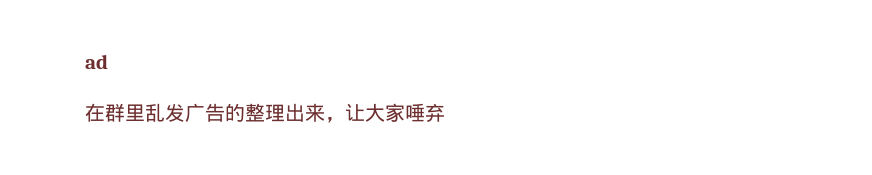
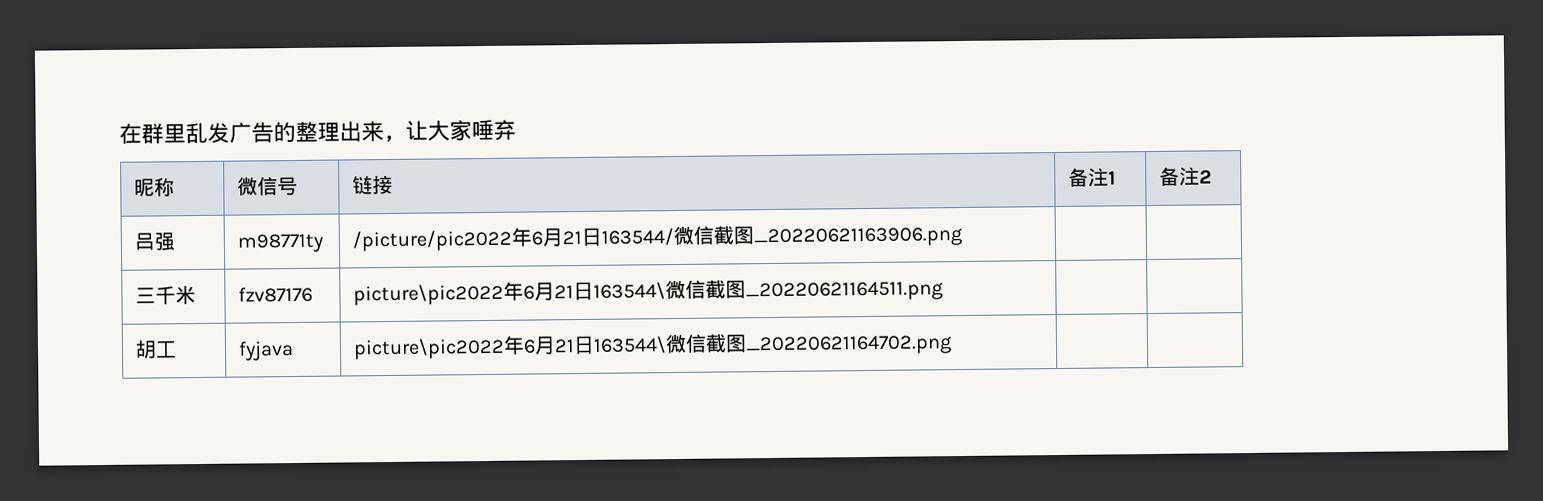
[85,54,108,69] ad // -> (119, 133) none
(445, 112) none -> [134,177,176,197] [237,176,299,196] [352,174,394,195] [1068,167,1117,187] [1159,166,1213,186] [134,232,176,251] [237,233,324,253] [352,225,963,252] [135,285,197,305] [238,286,314,303] [353,279,944,306] [135,339,178,359] [238,341,295,361] [353,333,953,360] // 昵称 | 微信号 | 链接 | 备注1 | 备注2 // 吕强 | m98771ty | /picture/pic2022年6月21日163544/微信截图_20220621163906.png | | // 三千米 | fzv87176 | picture\pic2022年6月21日163544\微信截图_20220621164511.png | | // 胡工 | fyjava | picture\pic2022年6月21日163544\微信截图_20220621164702.png | |

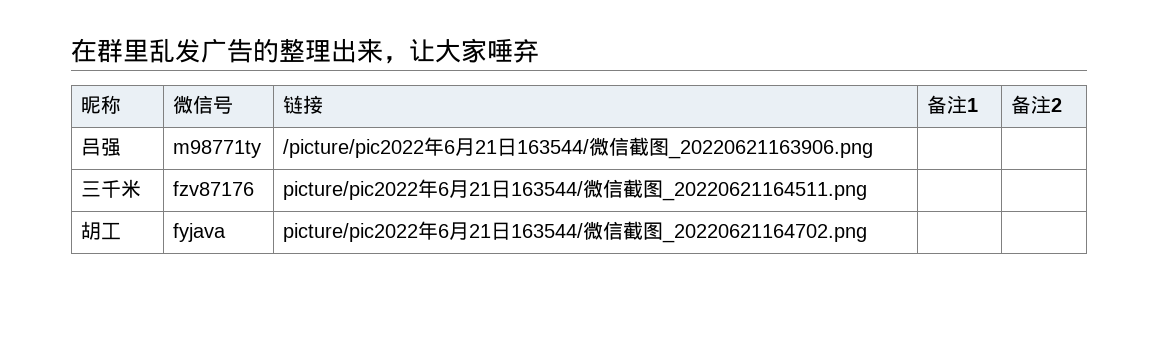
[353,281,667,306] picture\pic2022年6月21日163544\ -> [283,179,584,200] picture/pic2022年6月21日163544/
[353,335,668,360] picture\pic2022年6月21日163544\ -> [283,221,584,242] picture/pic2022年6月21日163544/

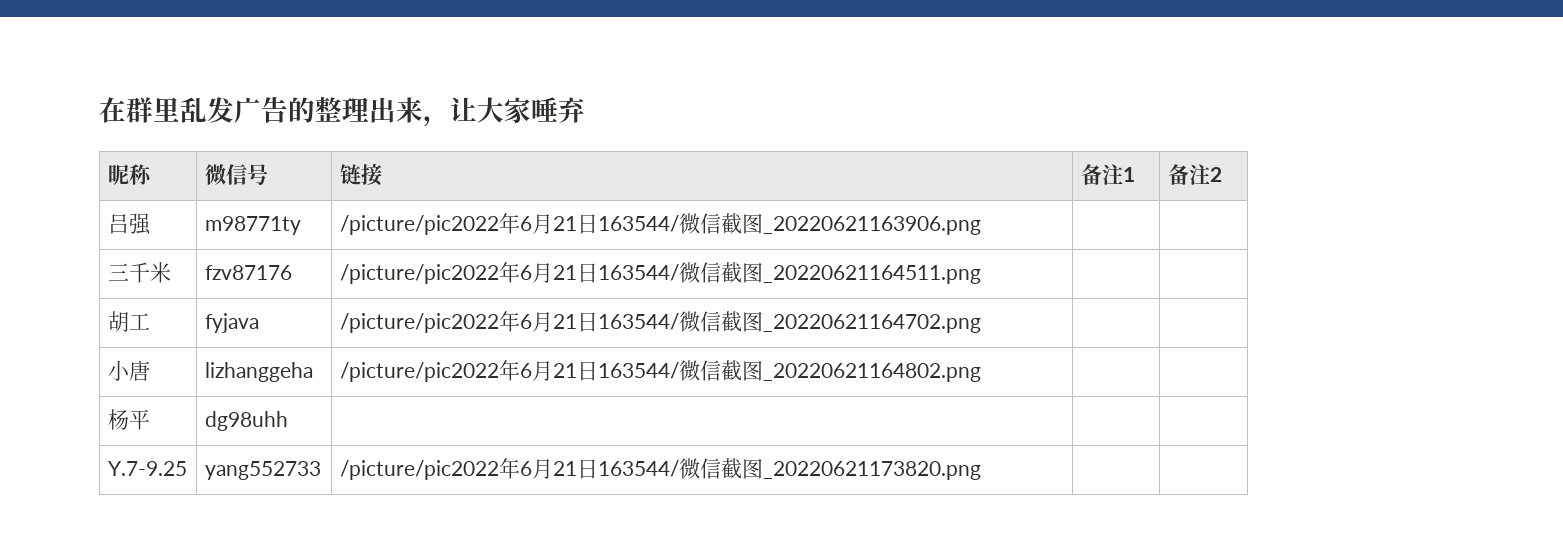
[283,181,419,200] picture/pic2022 -> [339,264,499,284] /picture/pic2022
[283,223,419,242] picture/pic2022 -> [339,313,499,333] /picture/pic2022
(868, 233) none -> [107,360,150,381] [204,362,313,382] [339,360,981,382] [107,409,150,430] [204,411,288,431] [107,461,187,476] [204,461,321,480] [339,458,981,480] // 小唐 | lizhanggeha | /picture/pic2022年6月21日163544/微信截图_20220621164802.png | | // 杨平 | dg98uhh | | | // Y.7-9.25 | yang552733 | /picture/pic2022年6月21日163544/微信截图_20220621173820.png | |

